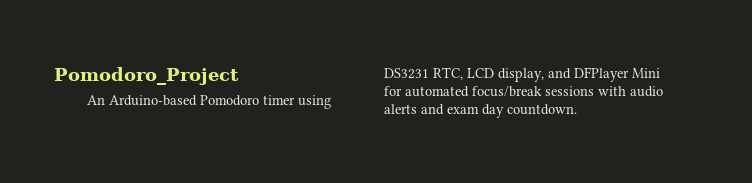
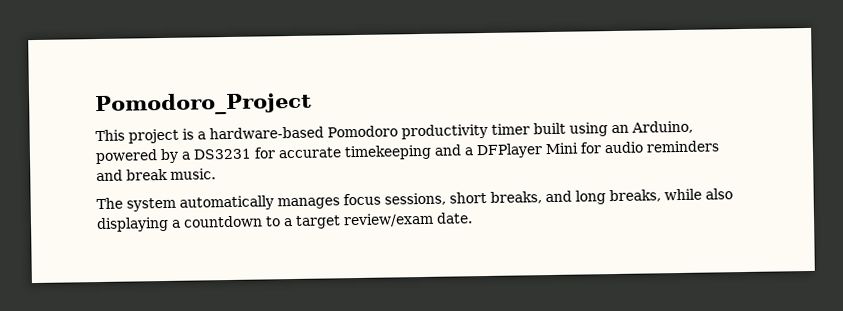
[86,95,331,109] [384,67,660,82] [384,86,663,97] [384,104,577,118] An Arduino-based Pomodoro timer using DS3231 RTC, LCD display, and DFPlayer Mini for automated focus/break sessions with audio alerts and exam day countdown. -> [95,120,693,144] [95,140,719,165] [96,168,216,182] [96,188,733,212] [96,212,473,233] This project is a hardware-based Pomodoro productivity timer built using an Arduino, powered by a DS3231 for accurate timekeeping and a DFPlayer Mini for audio reminders and break music. // The system automatically manages focus sessions, short breaks, and long breaks, while also displaying a countdown to a target review/exam date.

